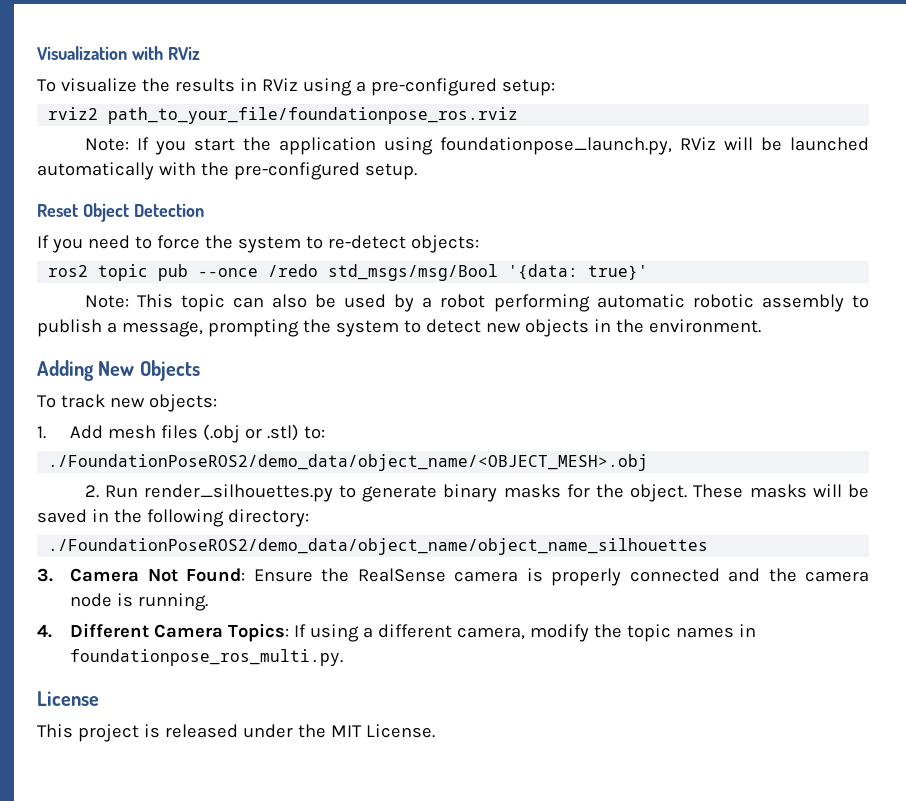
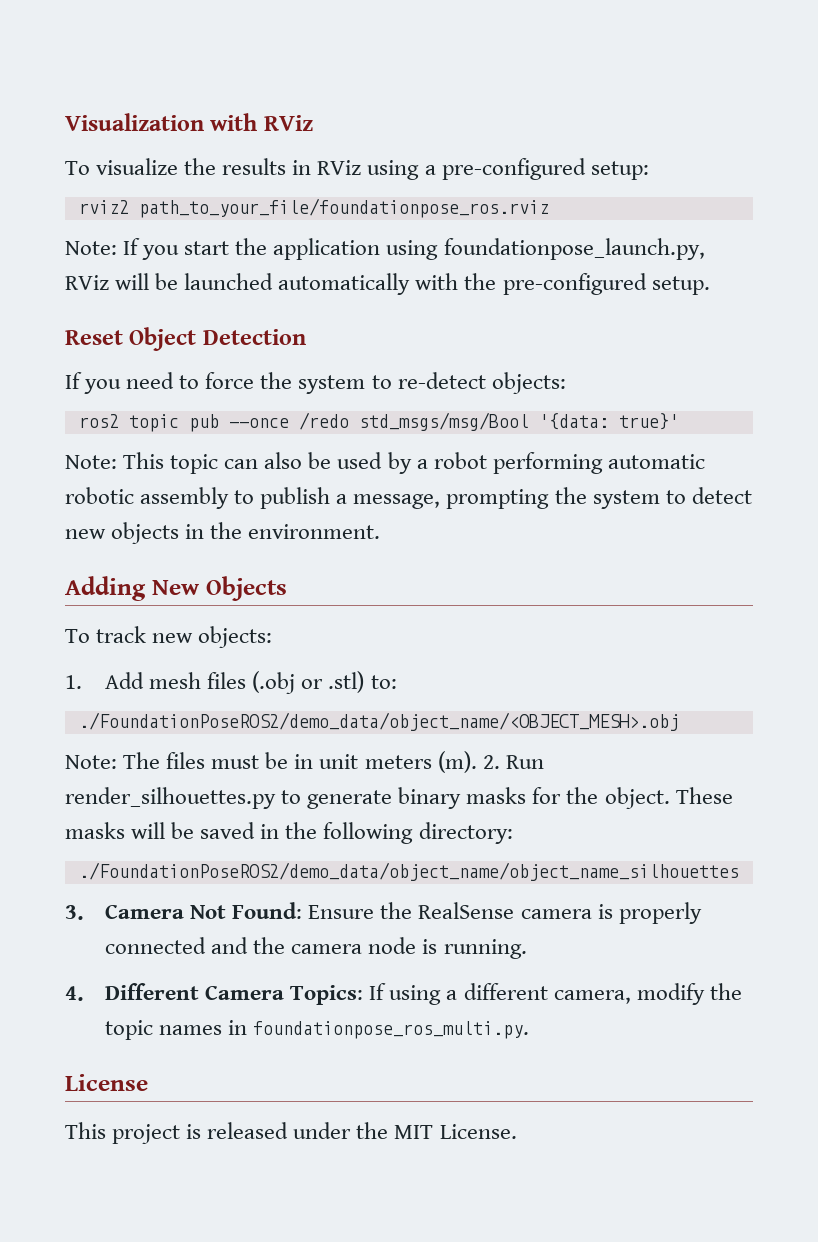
(649, 462) none -> [65,751,477,773] Note: The files must be in unit meters (m).

